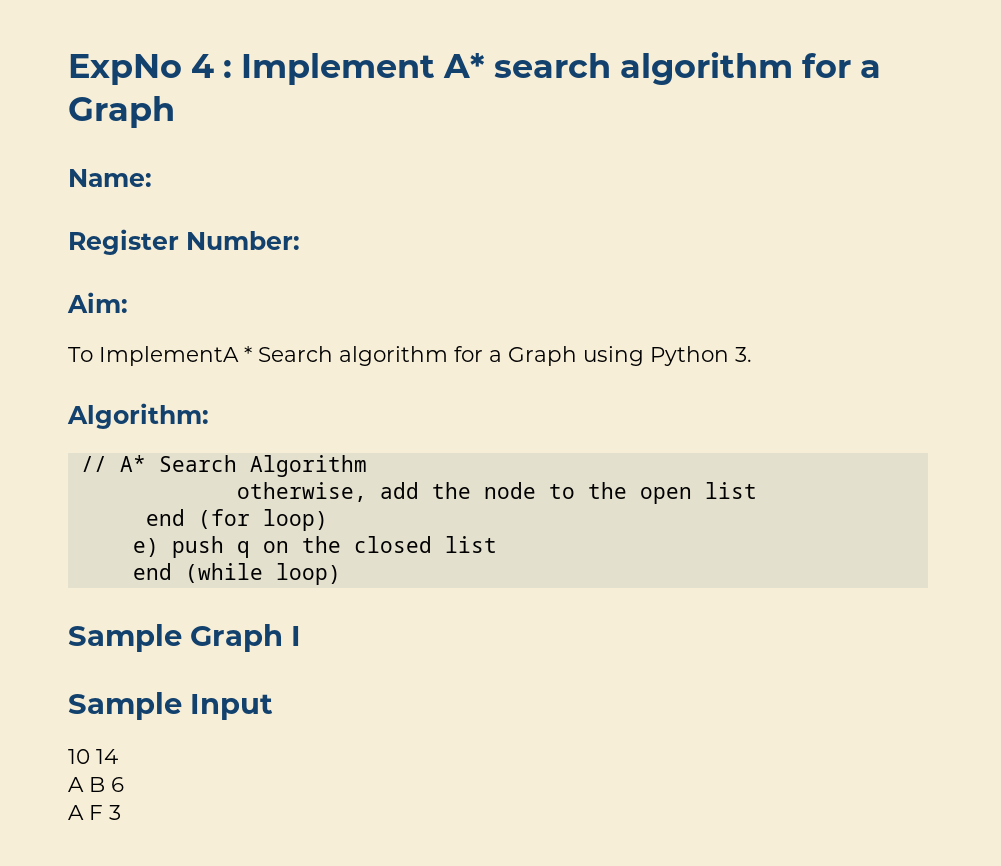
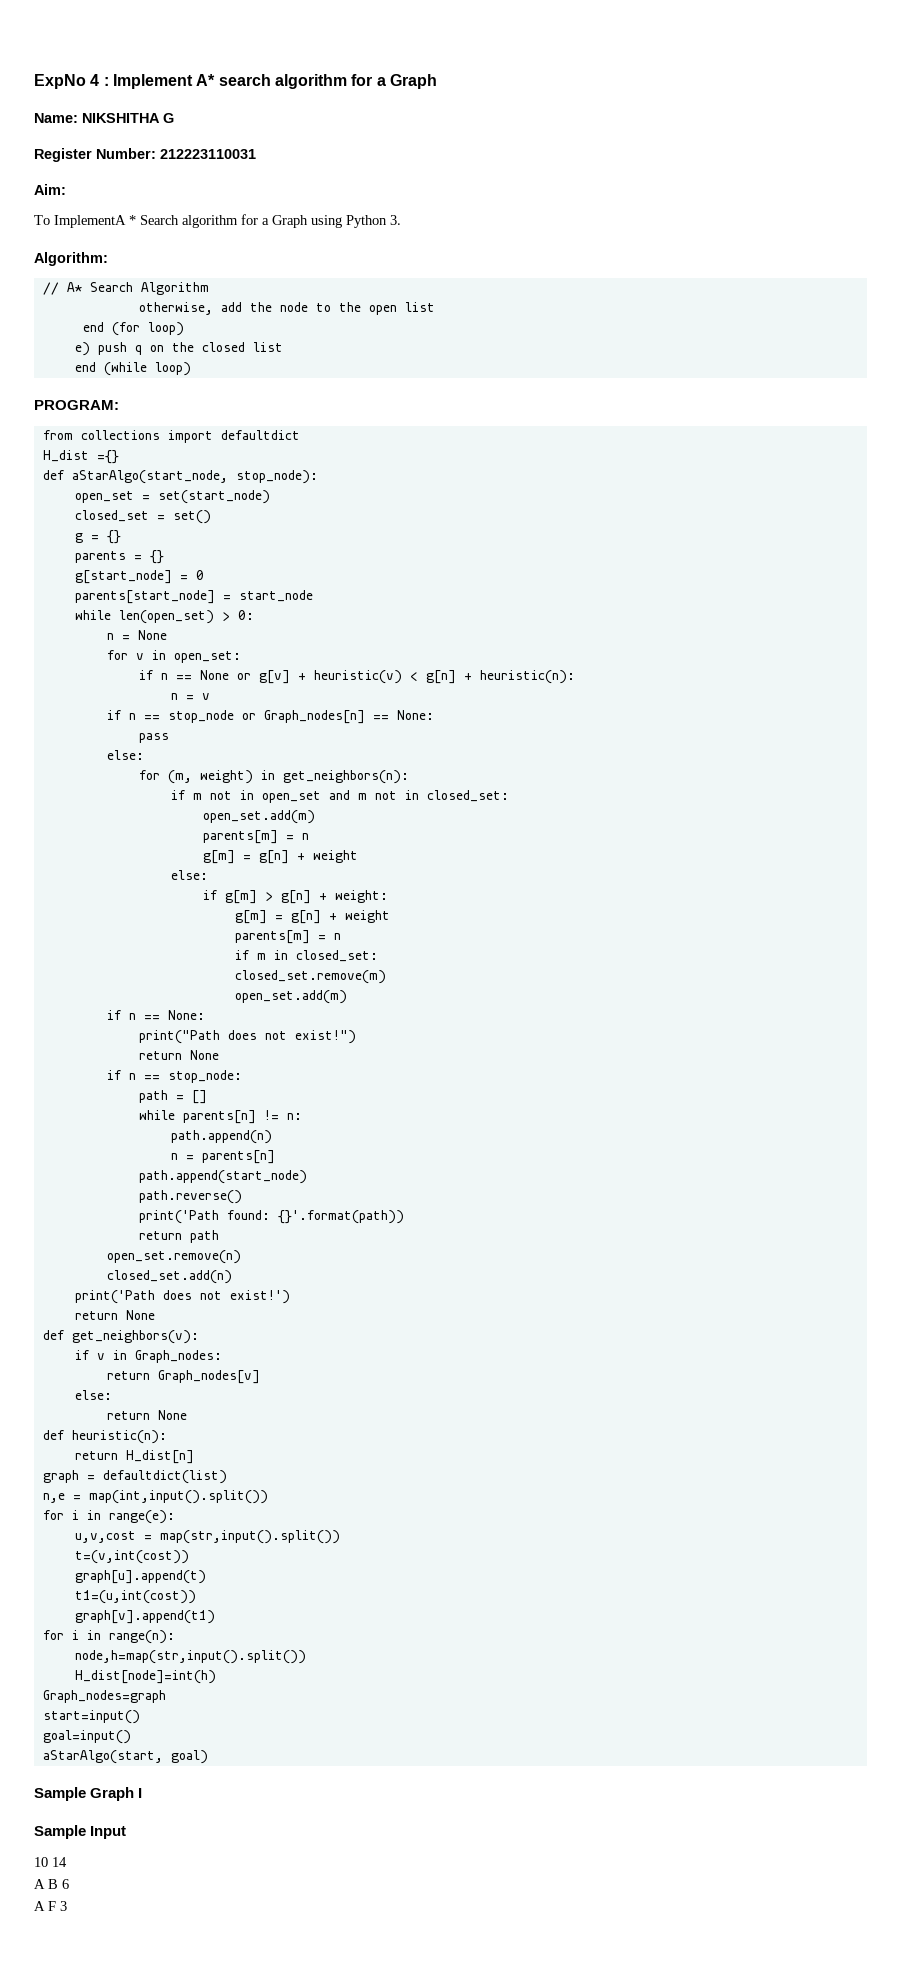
(152, 178) none -> [82,113,174,123] NIKSHITHA G
(300, 240) none -> [160,149,256,159] 212223110031
(341, 574) none -> [34,400,119,410] [42,430,300,443] [42,450,119,464] [42,470,318,484] [74,490,270,504] [74,510,211,524] [74,530,121,544] [74,550,164,564] [74,570,204,584] [74,590,313,604] [74,610,254,624] [106,630,167,640] [106,650,241,663] [138,670,575,684] [170,693,210,700] [106,710,434,724] [138,733,169,743] [106,750,144,760] [138,770,409,784] [170,790,509,803] [202,810,315,824] [202,830,309,844] [202,850,358,864] [170,870,208,880] [202,890,388,904] [234,910,390,924] [234,930,341,944] [234,950,378,962] [234,970,386,984] [234,990,347,1004] [106,1010,205,1020] [138,1030,356,1044] [138,1050,219,1060] [106,1070,242,1083] [138,1090,207,1104] [138,1110,302,1124] [170,1130,272,1144] [170,1150,275,1164] [138,1170,307,1184] [138,1190,242,1204] [138,1210,404,1224] [138,1230,219,1243] [106,1250,241,1264] [106,1270,232,1284] [74,1290,290,1304] [74,1310,155,1320] [42,1330,199,1344] [74,1350,222,1363] [106,1370,260,1384] [74,1390,112,1400] [106,1410,187,1420] [42,1430,167,1444] [74,1450,194,1464] [42,1470,227,1484] [42,1490,268,1504] [42,1510,175,1524] [74,1530,340,1544] [74,1550,189,1564] [74,1570,206,1584] [74,1590,196,1604] [74,1610,215,1624] [42,1630,175,1644] [74,1650,306,1664] [74,1670,216,1684] [42,1690,166,1703] [42,1710,140,1724] [42,1730,131,1744] [42,1750,208,1764] // PROGRAM: // from collections import defaultdict // H_dist ={} // def aStarAlgo(start_node, stop_node): // open_set = set(start_node) // closed_set = set() // g = {} // parents = {} // g[start_node] = 0 // parents[start_node] = start_node // while len(open_set) > 0: // n = None // for v in open_set: // if n == None or g[v] + heuristic(v) < g[n] + heuristic(n): // n = v // if n == stop_node or Graph_nodes[n] == None: // pass // else: // for (m, weight) in get_neighbors(n): // if m not in open_set and m not in closed_set: // open_set.add(m) // parents[m] = n // g[m] = g[n] + weight // else: // if g[m] > g[n] + weight: // g[m] = g[n] + weight // parents[m] = n // if m in closed_set: // closed_set.remove(m) // open_set.add(m) // if n == None: // print("Path does not exist!") // return None // if n == stop_node: // path = [] // while parents[n] != n: // path.append(n) // n = parents[n] // path.append(start_node) // path.reverse() // print('Path found: {}'.format(path)) // return path // open_set.remove(n) // closed_set.add(n) // print('Path does not exist!') // return None // def get_neighbors(v): // if v in Graph_nodes: // return Graph_nodes[v] // else: // return None // def heuristic(n): // return H_dist[n] // graph = defaultdict(list) // n,e = map(int,input().split()) // for i in range(e): // u,v,cost = map(str,input().split()) // t=(v,int(cost)) // graph[u].append(t) // t1=(u,int(cost)) // graph[v].append(t1) // for i in range(n): // node,h=map(str,input().split()) // H_dist[node]=int(h) // Graph_nodes=graph // start=input() // goal=input() // aStarAlgo(start, goal)

